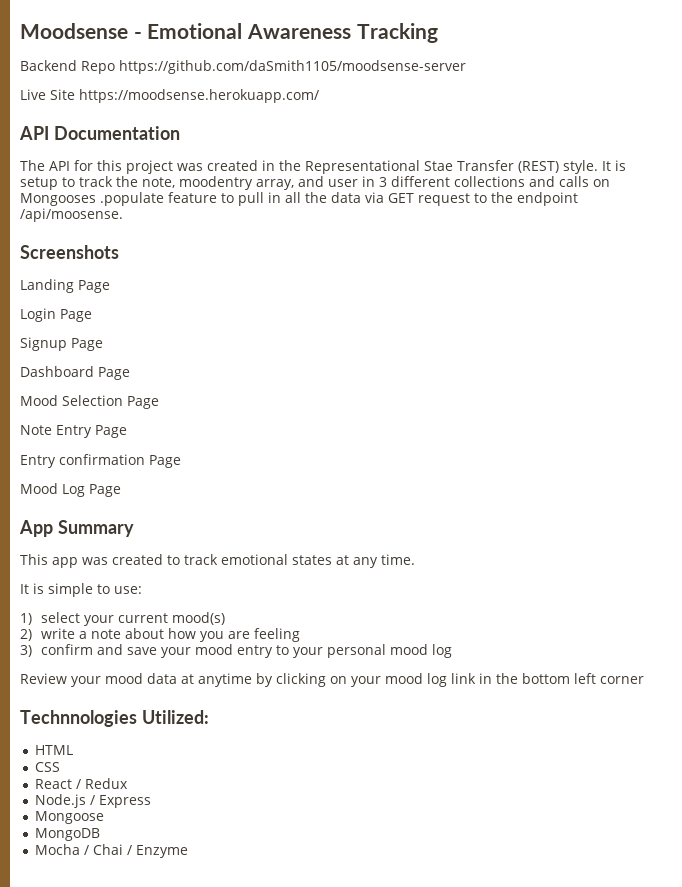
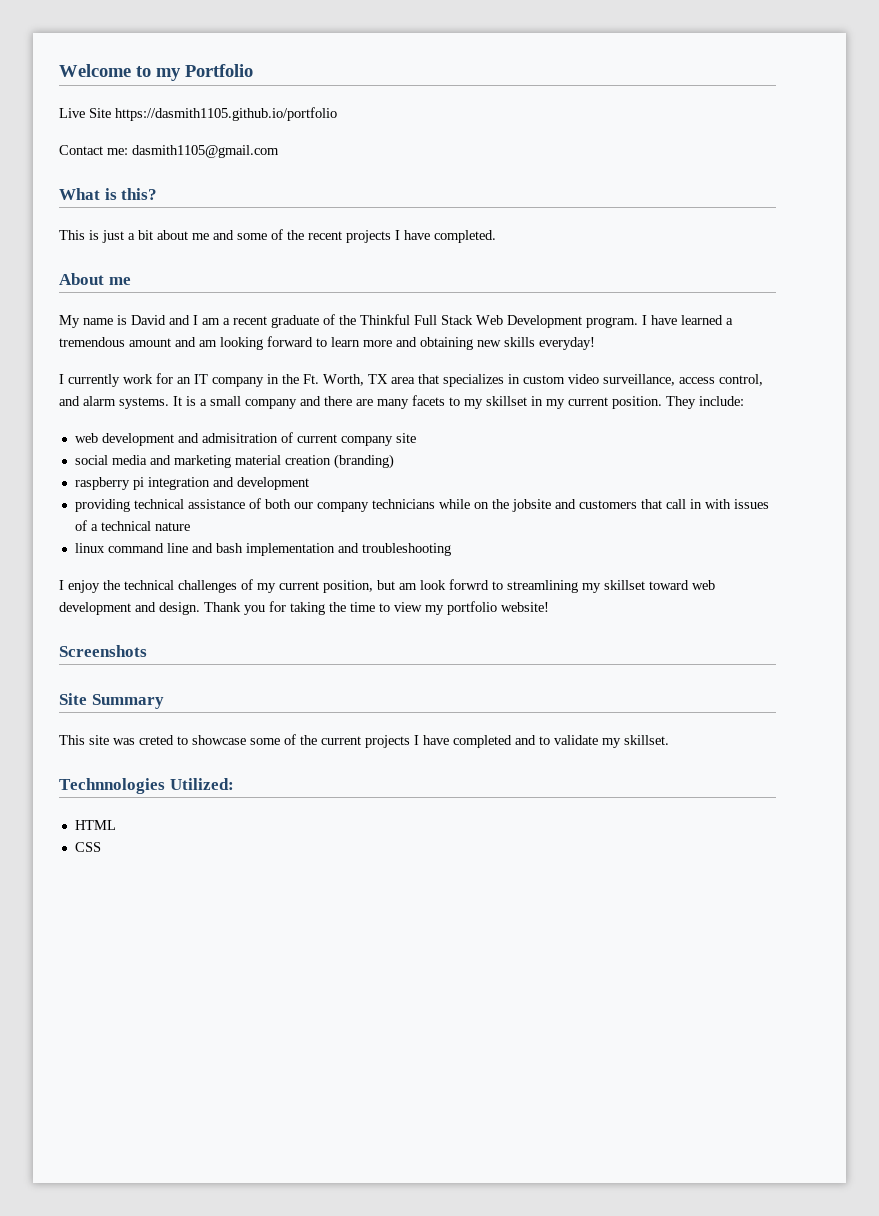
[20,23,438,43] [20,60,466,74] [20,89,319,103] [19,126,180,140] [20,160,626,174] [20,176,610,190] [20,192,578,206] [20,208,123,222] [20,245,119,259] [20,279,110,293] [20,308,92,322] [20,337,103,351] [20,366,130,380] [20,395,159,409] [20,425,127,438] [20,454,181,468] [20,483,121,497] [19,520,134,537] [20,554,415,568] [20,583,142,597] [20,612,226,626] [20,628,301,642] [20,644,453,658] [20,673,644,687] [20,710,209,727] [34,745,73,755] [34,762,60,772] [34,778,128,789] [34,794,151,808] [34,811,104,824] [34,828,100,841] [34,844,188,858] Moodsense - Emotional Awareness Tracking // Backend Repo https://github.com/daSmith1105/moodsense-server // Live Site https://moodsense.herokuapp.com/ // API Documentation // The API for this project was created in the Representational Stae Transfer (REST) style. It is setup to track the note, moodentry array, and user in 3 different collections and calls on Mongooses .populate feature to pull in all the data via GET request to the endpoint /api/moosense. // Screenshots // Landing Page // Login Page // Signup Page // Dashboard Page // Mood Selection Page // Note Entry Page // Entry confirmation Page // Mood Log Page // App Summary // This app was created to track emotional states at any time. // It is simple to use: // 1) select your current mood(s) // 2) write a note about how you are feeling // 3) confirm and save your mood entry to your personal mood log // Review your mood data at anytime by clicking on your mood log link in the bottom left corner // Technnologies Utilized: // HTML // CSS // React / Redux // Node.js / Express // Mongoose // MongoDB // Mocha / Chai / Enzyme -> [59,64,253,81] [59,107,337,121] [59,145,279,158] [59,188,158,200] [59,229,496,243] [59,273,131,285] [59,314,733,328] [59,336,595,350] [59,373,763,387] [59,395,744,409] [74,432,416,446] [74,454,394,469] [74,477,309,490] [74,498,769,512] [74,520,190,531] [74,543,451,556] [59,579,715,593] [59,601,549,615] [59,645,147,657] [59,693,164,709] [59,734,669,748] [59,778,234,794] [74,820,116,830] [74,842,101,852] Welcome to my Portfolio // Live Site https://dasmith1105.github.io/portfolio // Contact me: dasmith1105@gmail.com // What is this? // This is just a bit about me and some of the recent projects I have completed. // About me // My name is David and I am a recent graduate of the Thinkful Full Stack Web Development program. I have learned a tremendous amount and am looking forward to learn more and obtaining new skills everyday! // I currently work for an IT company in the Ft. Worth, TX area that specializes in custom video surveillance, access control, and alarm systems. It is a small company and there are many facets to my skillset in my current position. They include: // web development and admisitration of current company site // social media and marketing material creation (branding) // raspberry pi integration and development // providing technical assistance of both our company technicians while on the jobsite and customers that call in with issues of a technical nature // linux command line and bash implementation and troubleshooting // I enjoy the technical challenges of my current position, but am look forwrd to streamlining my skillset toward web development and design. Thank you for taking the time to view my portfolio website! // Screenshots // Site Summary // This site was creted to showcase some of the current projects I have completed and to validate my skillset. // Technnologies Utilized: // HTML // CSS

